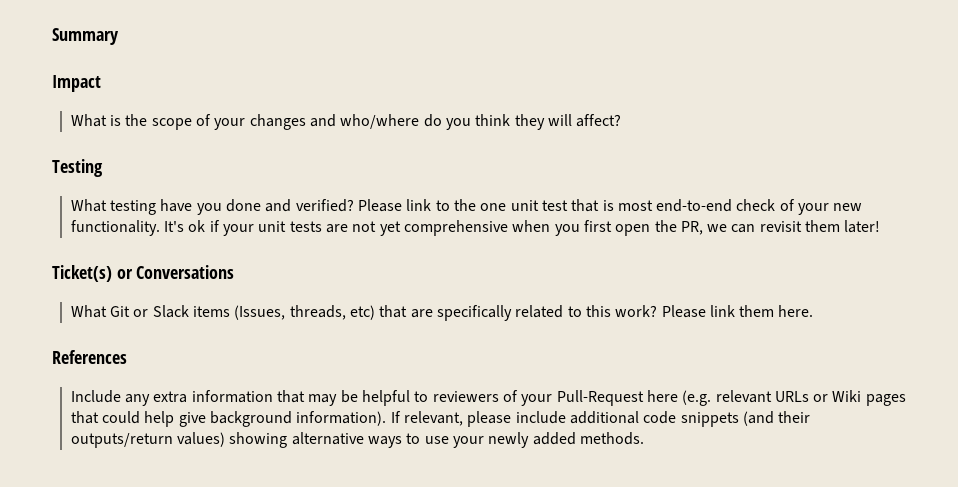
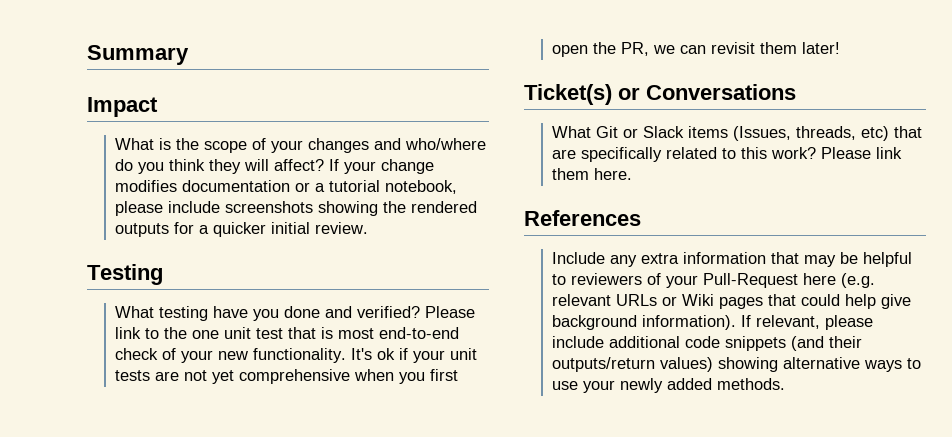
(622, 120) none -> [329,159,435,174] [115,180,458,194] [115,201,478,216] [115,222,369,237] If your change modifies documentation or a tutorial notebook, please include screenshots showing the rendered outputs for a quicker initial review.

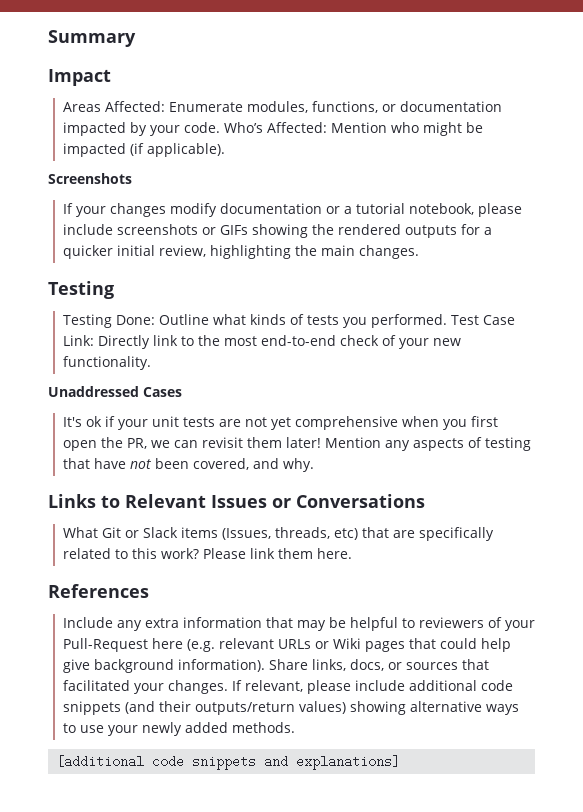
[115,138,487,153] [115,159,435,174] [115,180,178,192] What is the scope of your changes and who/where do you think they will affect? If your change modifies -> [62,101,502,113] [62,122,483,136] [62,143,225,157] [48,173,132,184] [62,203,217,217] Areas Affected: Enumerate modules, functions, or documentation impacted by your code. Who’s Affected: Mention who might be impacted (if applicable). // Screenshots // If your changes modify
(314, 207) none -> [201,225,248,235] or GIFs
[315,222,369,234] [87,264,163,285] [115,306,476,321] [115,327,334,339] review. // Testing // What testing have you done and verified? Please link to the one unit test that is -> [158,245,419,259] [48,281,114,299] [62,314,515,328] [62,335,220,349] review, highlighting the main changes. // Testing // Testing Done: Outline what kinds of tests you performed. Test Case Link: Directly link to the
(347, 355) none -> [48,386,182,397] // Unaddressed Cases //
[524,84,612,105] // Ticket(s) -> [324,437,531,451] [62,458,314,472] [48,494,267,508] Mention any aspects of testing that have not been covered, and why. // Links to Relevant Issues
(737, 322) none -> [268,659,489,671] [62,680,228,694] Share links, docs, or sources that facilitated your changes.
(786, 384) none -> [56,755,401,770] // [additional code snippets and explanations]

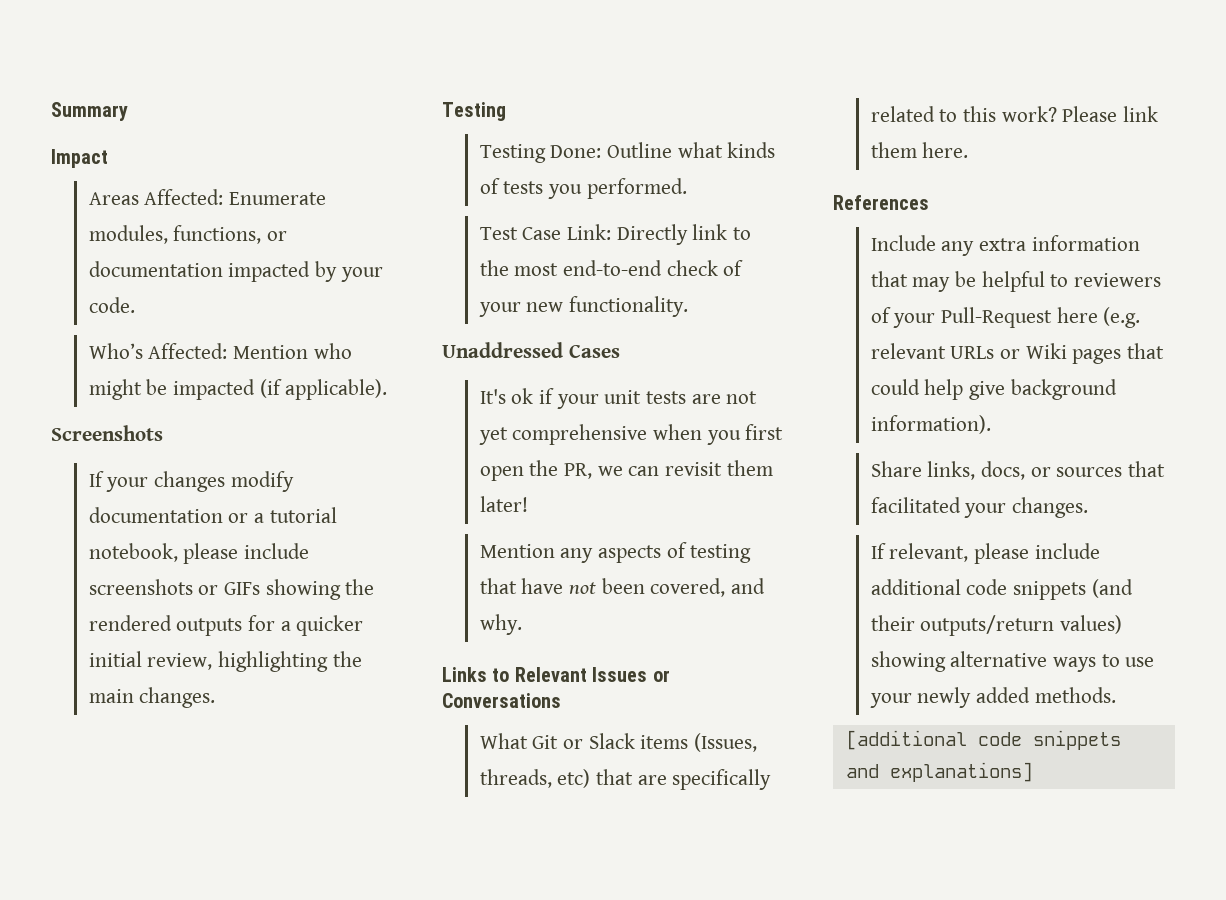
(220, 127) none -> (135, 305) //
(447, 321) none -> (687, 188) //
(321, 442) none -> (528, 504) //
(265, 665) none -> (991, 424) //
(228, 687) none -> (1088, 507) //

